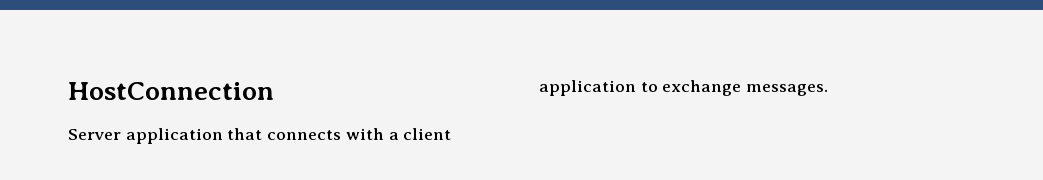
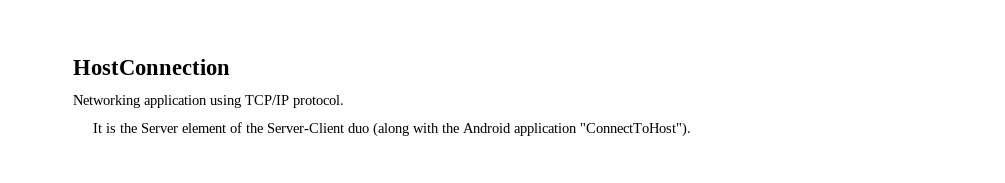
[68,128,452,144] [539,80,829,96] Server application that connects with a client application to exchange messages. -> [73,95,344,108] [92,122,691,137] Networking application using TCP/IP protocol. // It is the Server element of the Server-Client duo (along with the Android application "ConnectToHost").

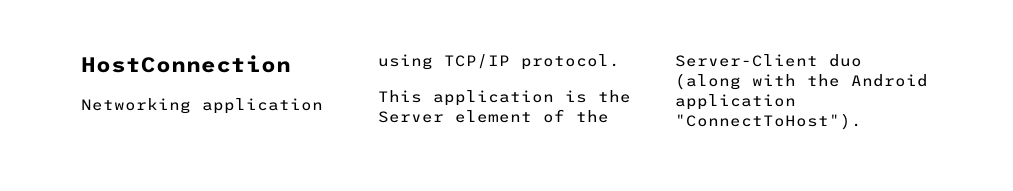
[92,123,102,133] It -> [378,90,554,106] This application

